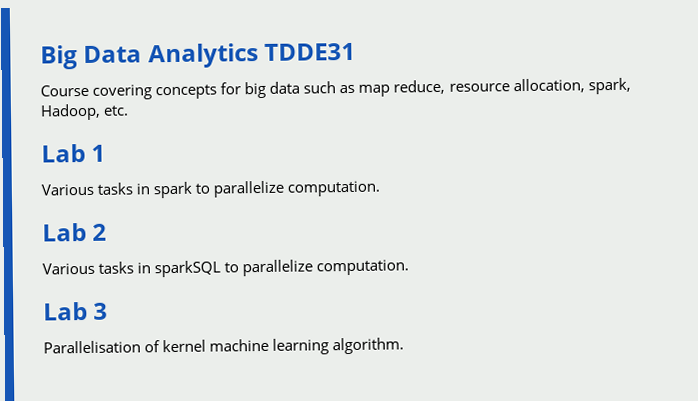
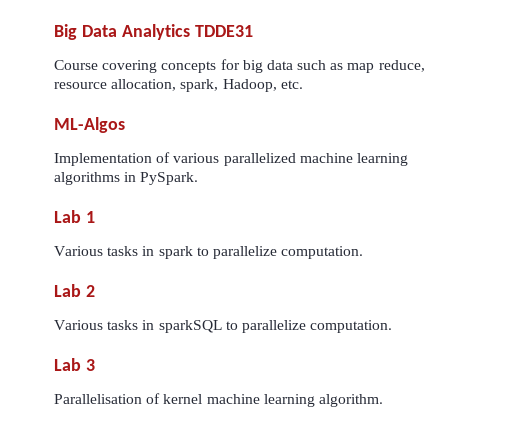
(130, 110) none -> [54,117,125,133] [54,152,408,166] [54,172,199,185] // ML-Algos // Implementation of various parallelized machine learning algorithms in PySpark.

